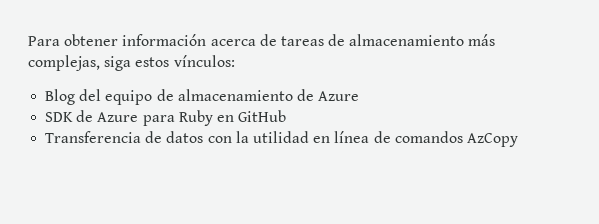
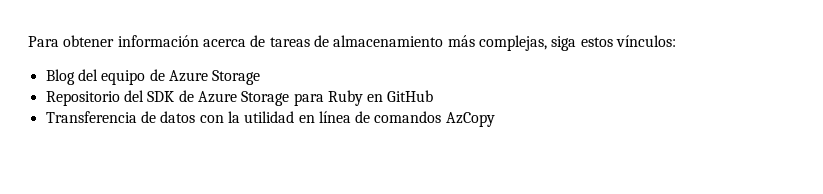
[177,89,360,101] almacenamiento de Azure // -> [168,70,261,85] [45,90,144,106] Azure Storage // Repositorio del
(139, 117) none -> [241,91,290,106] Storage

